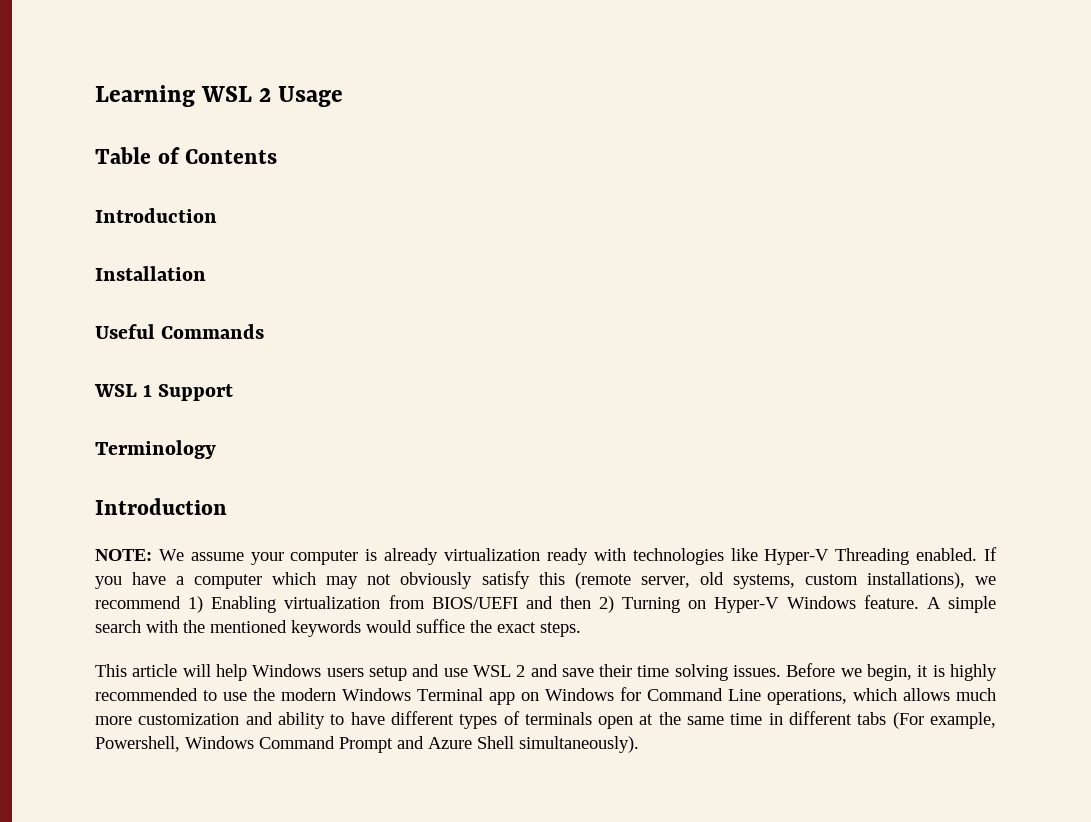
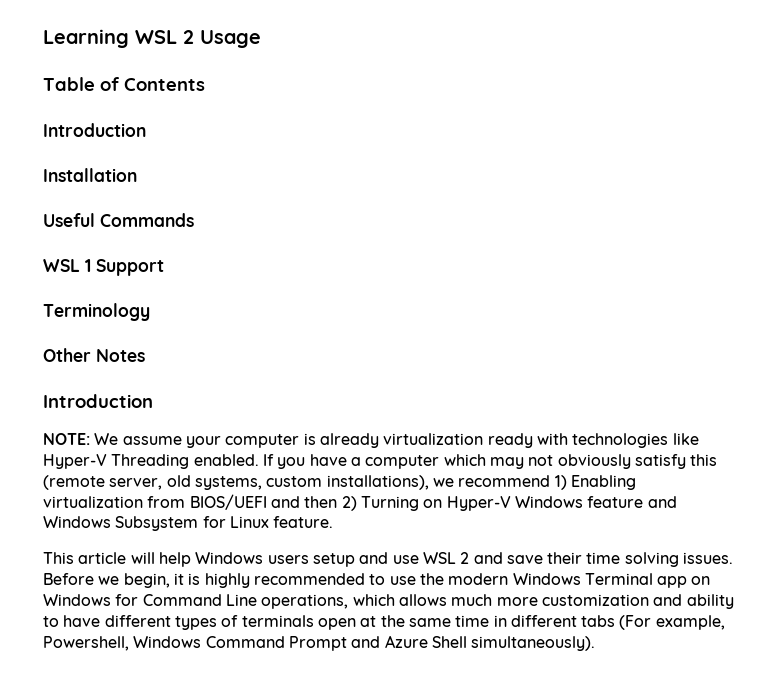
(216, 449) none -> [43,348,145,362] // Other Notes
[863,595,996,613] [95,619,581,637] feature. A simple search with the mentioned keywords would suffice the exact steps. -> [587,496,677,508] [43,516,334,531] feature and Windows Subsystem for Linux feature.

